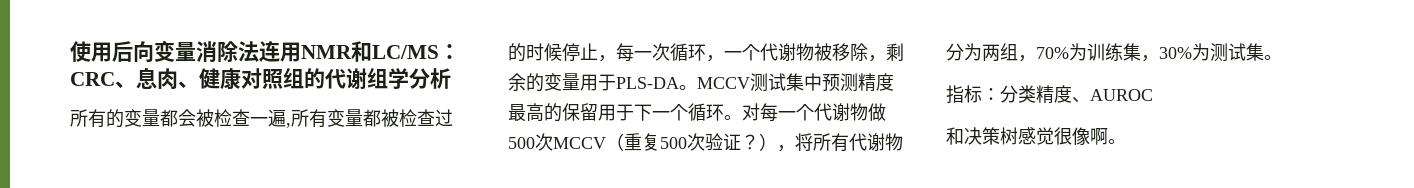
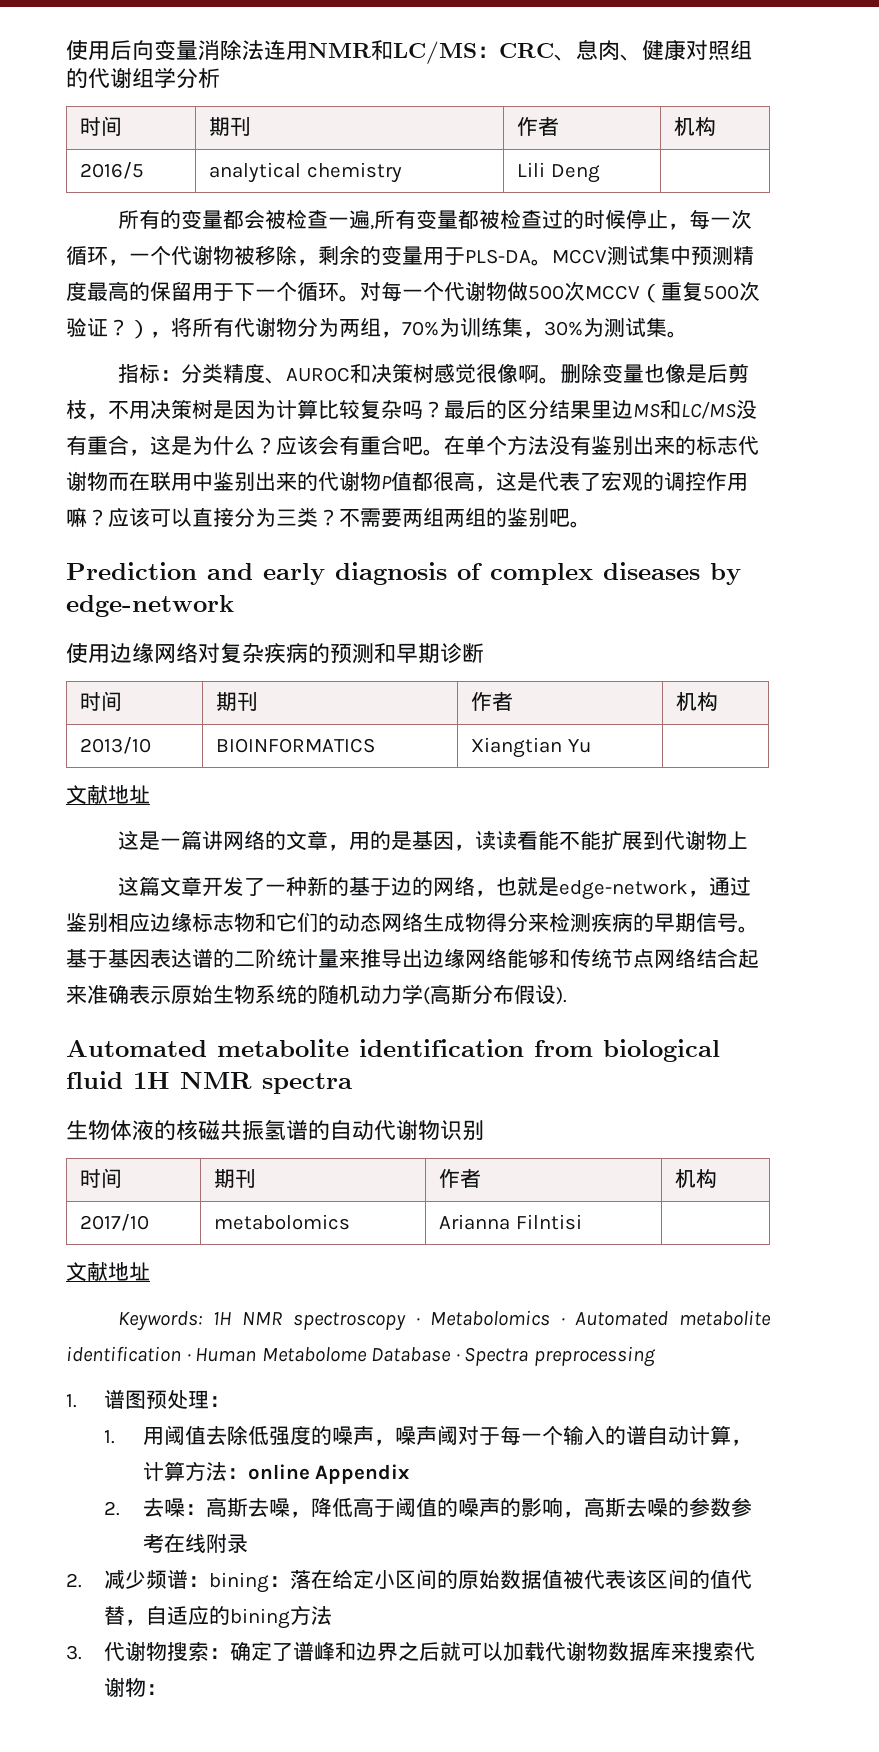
(451, 78) none -> [80,116,123,136] [209,117,252,136] [517,116,560,136] [674,117,717,136] [80,162,145,179] [209,162,402,183] [517,162,600,183] // 时间 | 期刊 | 作者 | 机构 // 2016/5 | analytical chemistry | Lili Deng |
(1153, 95) // -> (350, 374) none
(1126, 141) none -> [559,363,749,383] [66,399,757,420] [66,435,759,456] [66,471,748,492] [66,507,591,528] [66,562,741,585] [66,595,234,617] [66,642,484,664] [80,691,123,711] [216,692,259,711] [471,691,514,711] [676,692,719,711] [80,737,152,754] [216,738,376,753] [471,737,591,758] [66,785,150,805] [117,830,748,851] [117,876,751,900] [66,912,759,933] [66,948,759,969] [66,984,567,1005] [66,1039,720,1062] [66,1071,352,1094] [66,1119,484,1141] [80,1168,123,1188] [214,1169,257,1188] [439,1168,482,1188] [675,1169,718,1188] [80,1214,150,1231] [214,1214,351,1230] [439,1214,582,1230] [66,1262,150,1282] [117,1310,772,1331] [66,1346,656,1367] [66,1389,231,1409] [104,1425,752,1446] [142,1461,410,1484] [104,1497,752,1518] [142,1533,248,1553] [66,1569,753,1593] [104,1605,333,1629] [66,1641,756,1662] [104,1677,168,1697] 删除变量也像是后剪枝，不用决策树是因为计算比较复杂吗？最后的区分结果里边MS和LC/MS没有重合，这是为什么？应该会有重合吧。在单个方法没有鉴别出来的标志代谢物而在联用中鉴别出来的代谢物P值都很高，这是代表了宏观的调控作用嘛？应该可以直接分为三类？不需要两组两组的鉴别吧。 // Prediction and early diagnosis of complex diseases by edge-network // 使用边缘网络对复杂疾病的预测和早期诊断 // 时间 | 期刊 | 作者 | 机构 // 2013/10 | BIOINFORMATICS | Xiangtian Yu | // 文献地址 // 这是一篇讲网络的文章，用的是基因，读读看能不能扩展到代谢物上 // 这篇文章开发了一种新的基于边的网络，也就是edge-network，通过鉴别相应边缘标志物和它们的动态网络生成物得分来检测疾病的早期信号。基于基因表达谱的二阶统计量来推导出边缘网络能够和传统节点网络结合起来准确表示原始生物系统的随机动力学(高斯分布假设). // Automated metabolite identification from biological fluid 1H NMR spectra // 生物体液的核磁共振氢谱的自动代谢物识别 // 时间 | 期刊 | 作者 | 机构 // 2017/10 | metabolomics | Arianna Filntisi | // 文献地址 // Keywords: 1H NMR spectroscopy · Metabolomics · Automated metabolite identification · Human Metabolome Database · Spectra preprocessing // 1.谱图预处理： // 1.用阈值去除低强度的噪声，噪声阈对于每一个输入的谱自动计算，计算方法：online Appendix // 2.去噪：高斯去噪，降低高于阈值的噪声的影响，高斯去噪的参数参考在线附录 // 2.减少频谱：bining：落在给定小区间的原始数据值被代表该区间的值代替，自适应的bining方法 // 3.代谢物搜索：确定了谱峰和边界之后就可以加载代谢物数据库来搜索代谢物：

